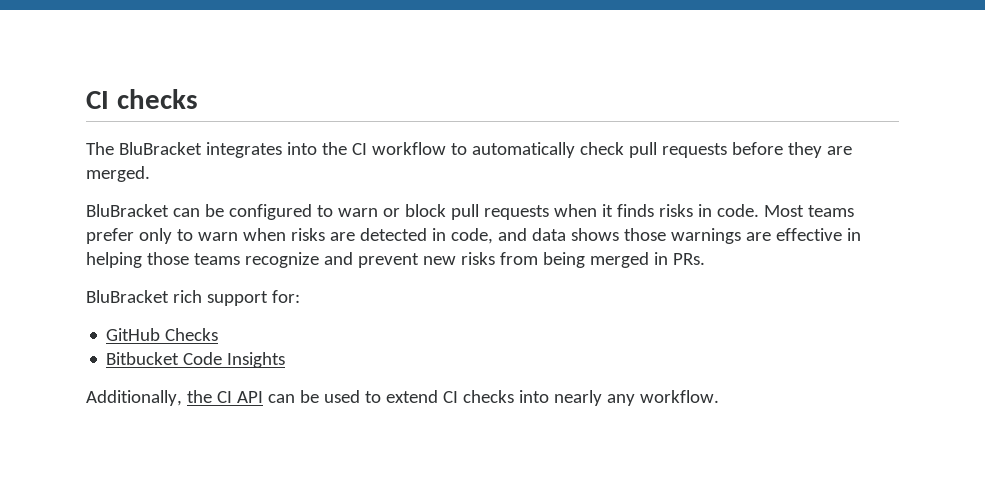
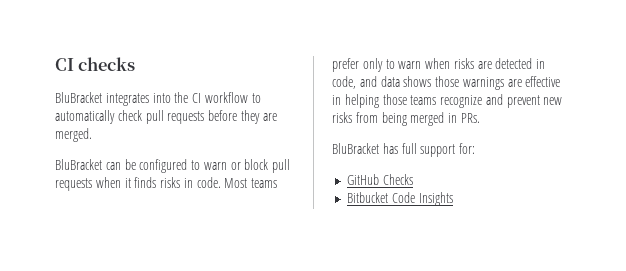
[86,142,114,155] The -> (136, 64) none
[172,290,202,303] rich -> [382,143,417,154] has full
[86,390,719,406] // Additionally, the CI API can be used to extend CI checks into nearly any workflow. -> (453, 199) none

